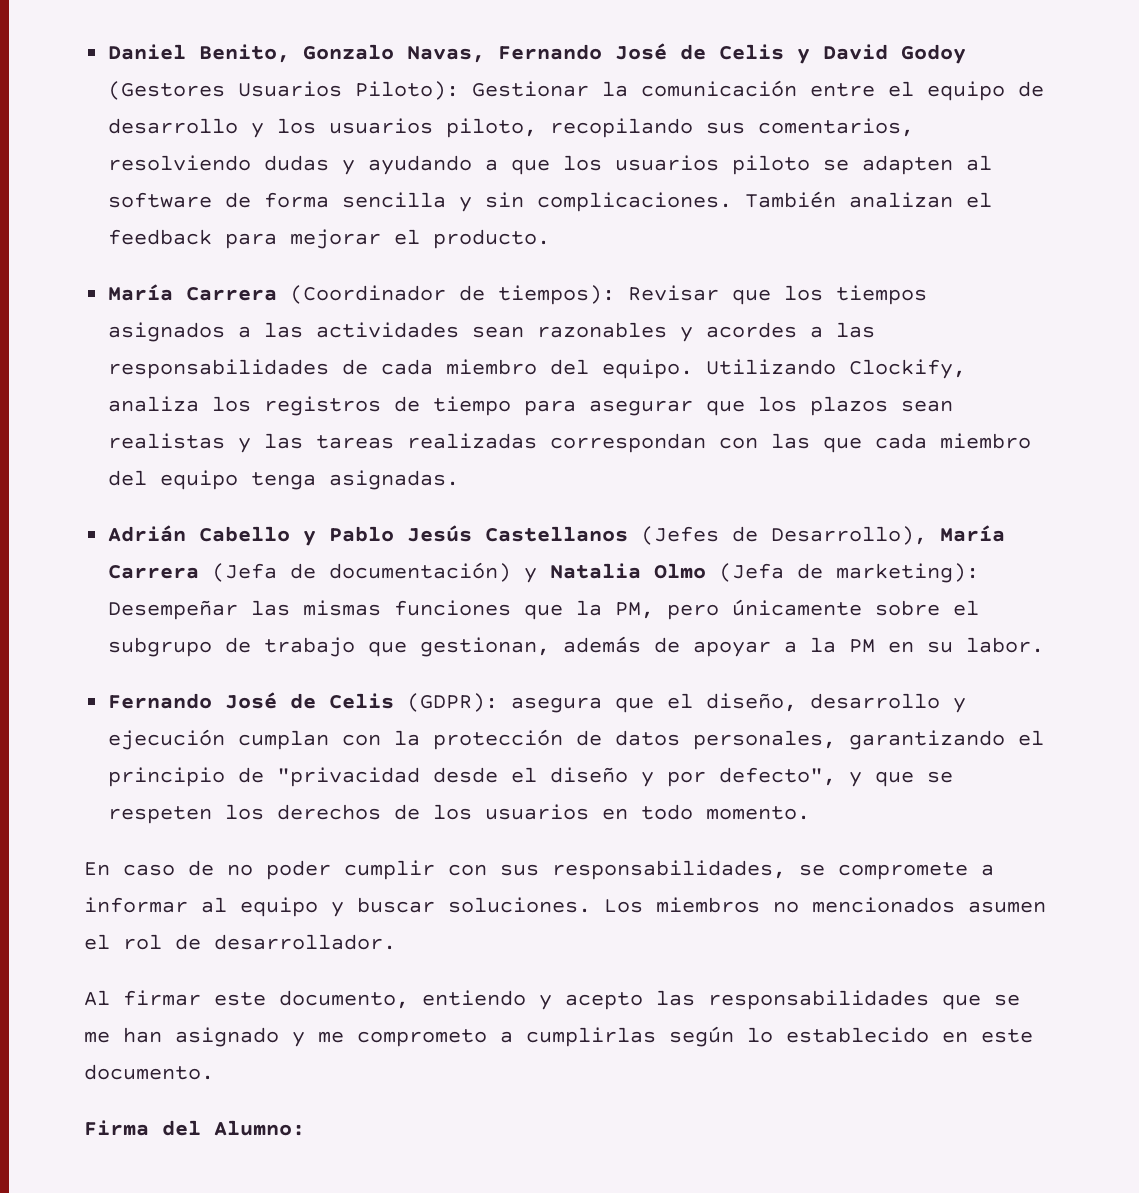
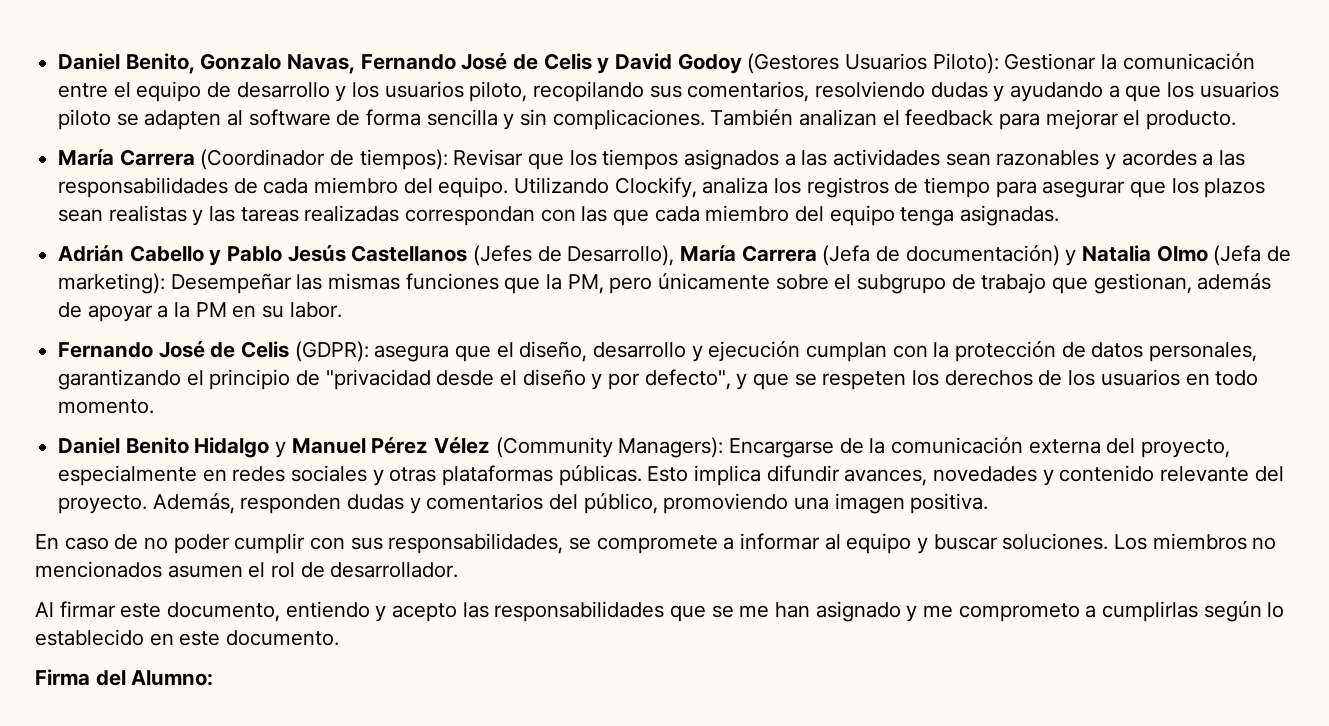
(811, 813) none -> [58,436,1231,458] [58,464,1284,486] [58,492,989,514] // Daniel Benito Hidalgo y Manuel Pérez Vélez (Community Managers): Encargarse de la comunicación externa del proyecto, especialmente en redes sociales y otras plataformas públicas. Esto implica difundir avances, novedades y contenido relevante del proyecto. Además, responden dudas y comentarios del público, promoviendo una imagen positiva.

